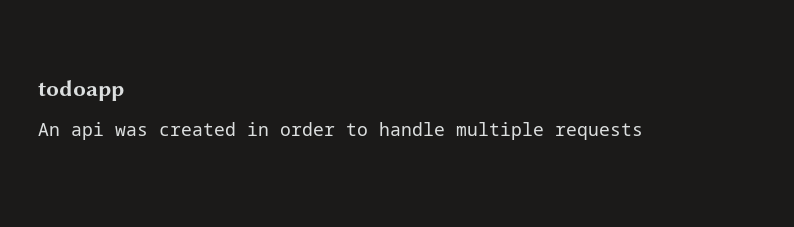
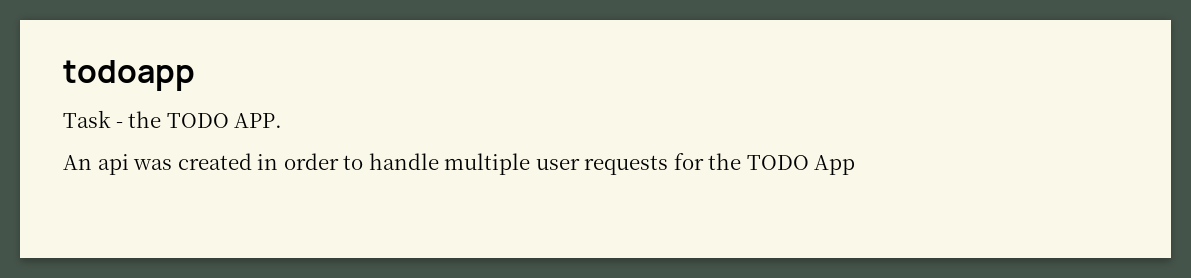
(124, 90) none -> [63,110,283,128] // Task - the TODO APP.
[555,123,643,140] requests -> [535,153,856,175] user requests for the TODO App

